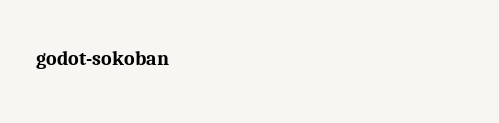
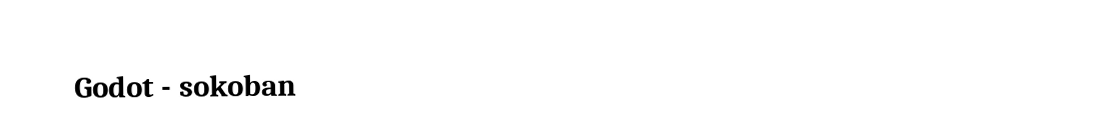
[36,50,169,69] godot-sokoban -> [74,73,298,98] Godot - sokoban

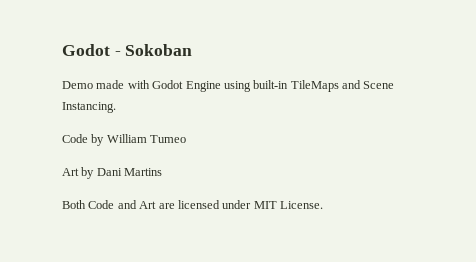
[179,73,298,97] sokoban -> [125,44,193,56] [62,80,395,92] [62,102,116,113] [62,134,187,146] [62,167,163,179] [62,200,323,209] Sokoban // Demo made with Godot Engine using built-in TileMaps and Scene Instancing. // Code by William Tumeo // Art by Dani Martins // Both Code and Art are licensed under MIT License.

